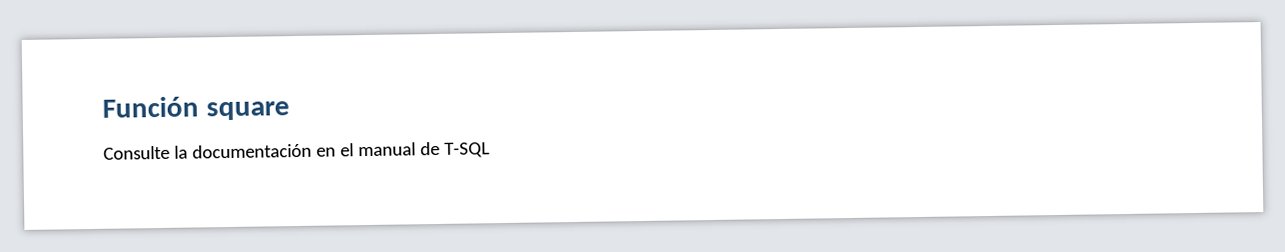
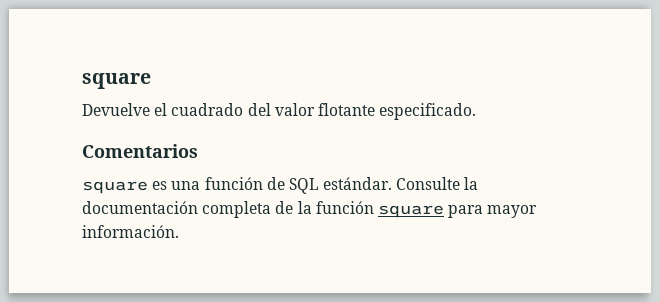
[102,96,199,118] Función -> (82, 81) none
[103,141,490,160] Consulte la documentación en el manual de T-SQL -> [82,103,477,120] [82,144,198,158] [82,177,479,194] [82,201,538,218] [82,225,179,238] Devuelve el cuadrado del valor flotante especificado. // Comentarios // square es una función de SQL estándar. Consulte la documentación completa de la función square para mayor información.

